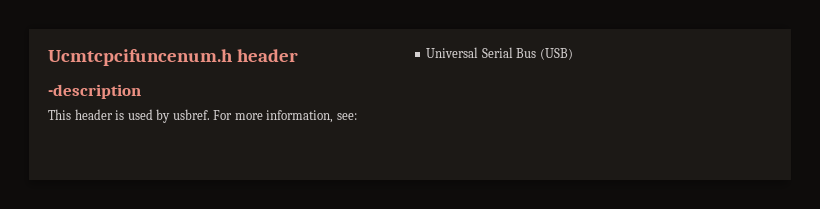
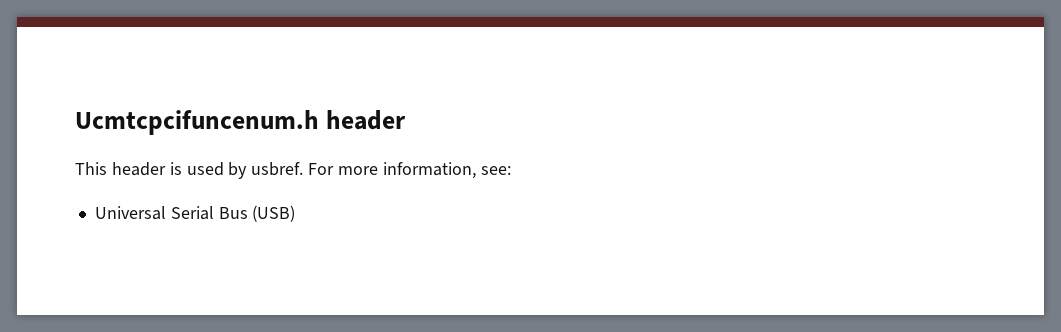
[48,84,141,99] // -description -> (406, 120) none

